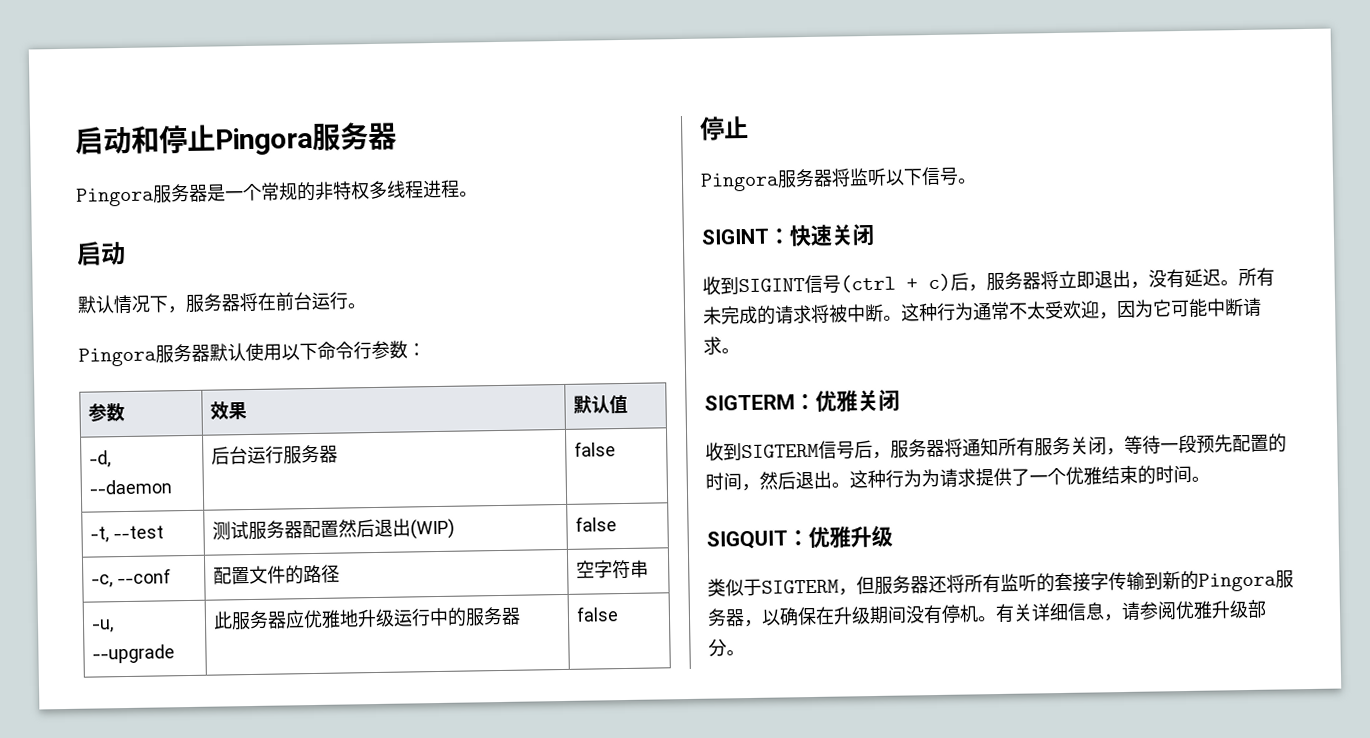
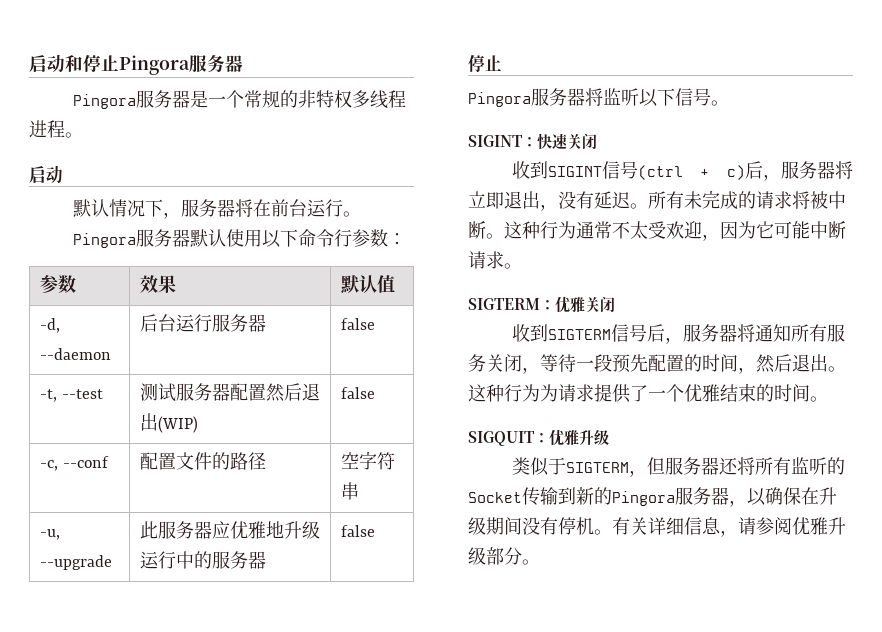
[1054,572,1109,592] 套接字 -> [468,492,522,503] Socket

